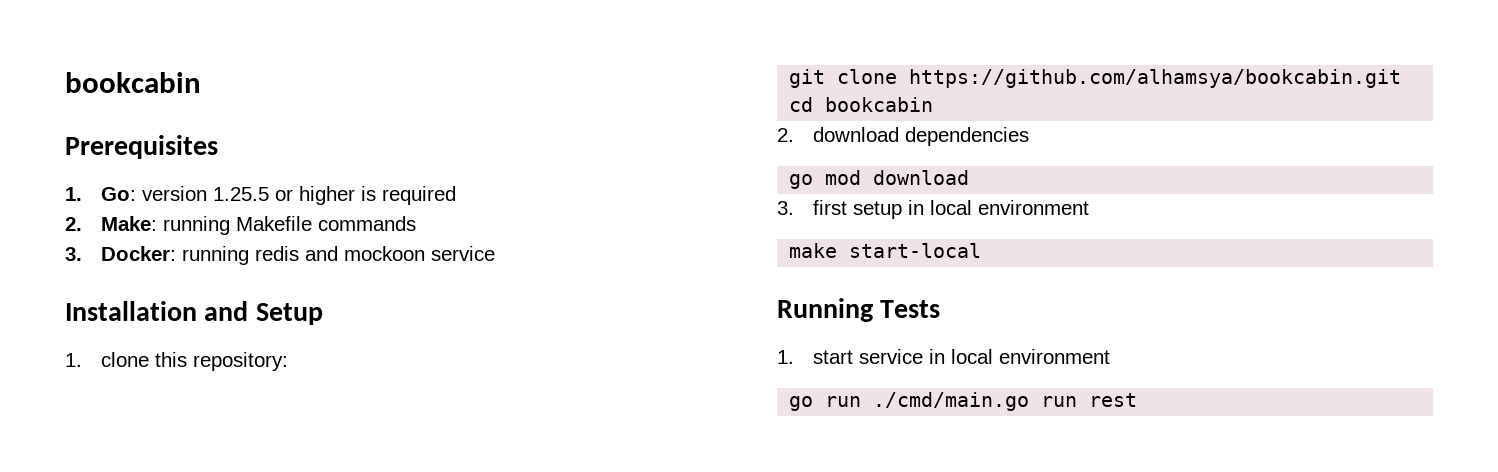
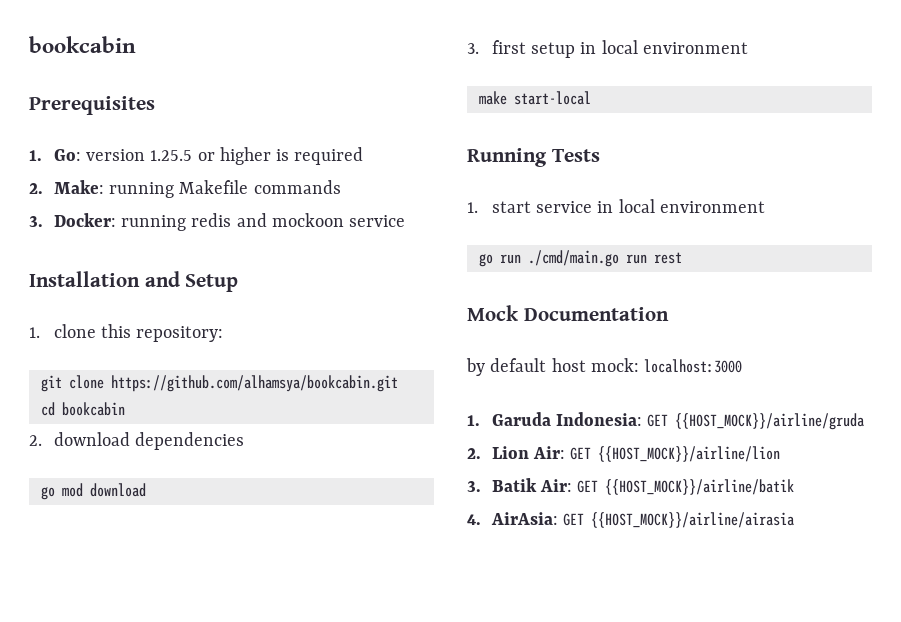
(1138, 400) none -> [467,305,669,321] [466,358,743,376] [467,412,865,430] [467,446,781,462] [467,478,795,495] [467,512,795,528] // Mock Documentation // by default host mock: localhost:3000 // 1. Garuda Indonesia: GET {{HOST_MOCK}}/airline/gruda // 2. Lion Air: GET {{HOST_MOCK}}/airline/lion // 3. Batik Air: GET {{HOST_MOCK}}/airline/batik // 4. AirAsia: GET {{HOST_MOCK}}/airline/airasia

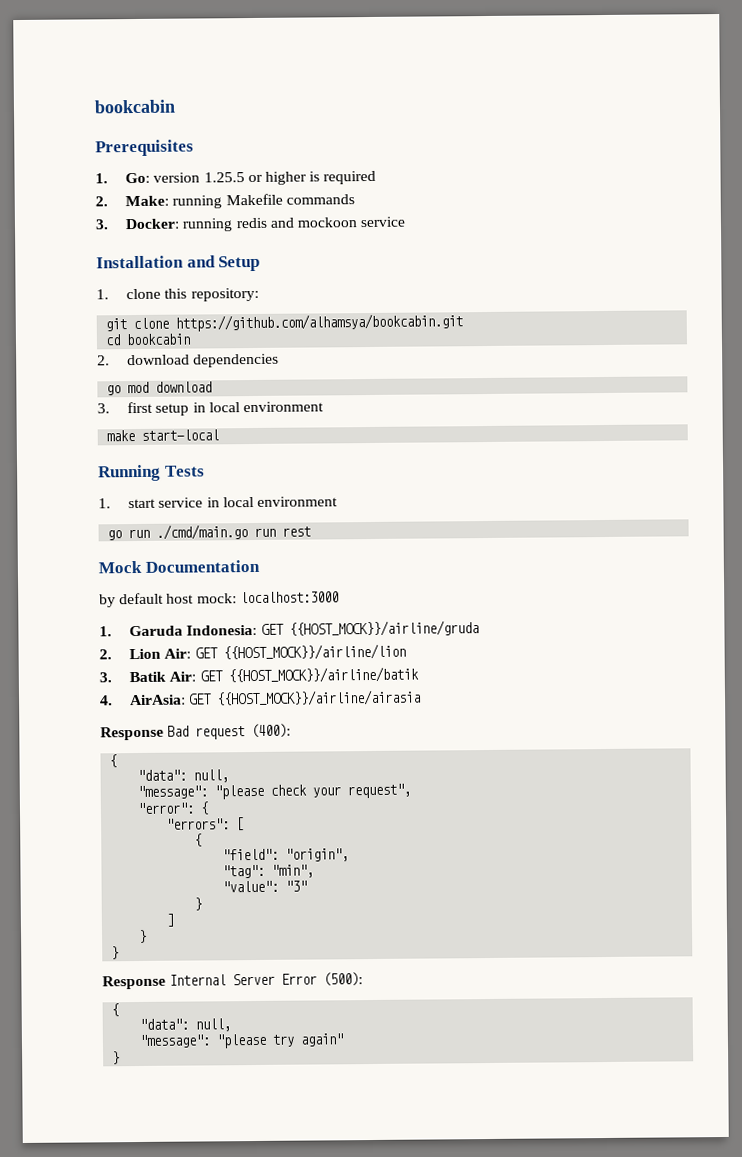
(795, 520) none -> [100,723,292,741] [109,754,118,768] [137,769,230,783] [137,783,412,800] [137,801,210,815] [166,817,245,831] [194,833,203,847] [222,848,350,862] [222,864,315,879] [222,880,308,893] [194,897,203,911] [166,913,175,927] [138,929,148,943] [111,946,120,960] [102,972,364,990] [111,1003,120,1017] [139,1018,232,1032] [139,1033,344,1049] [112,1051,121,1065] // Response Bad request (400): // { // "data": null, // "message": "please check your request", // "error": { // "errors": [ // { // "field": "origin", // "tag": "min", // "value": "3" // } // ] // } // } // Response Internal Server Error (500): // { // "data": null, // "message": "please try again" // }

